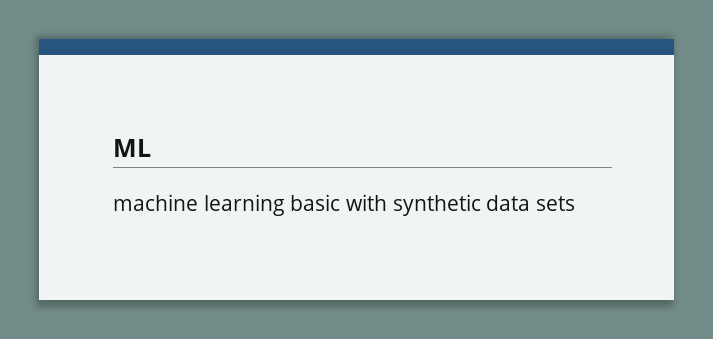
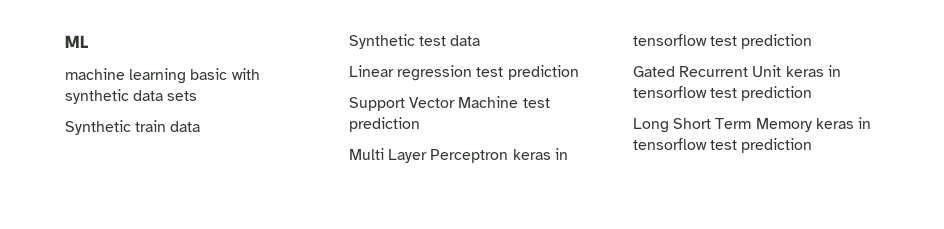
(576, 203) none -> [65,120,201,135] [349,34,481,49] [349,65,579,81] [349,96,550,111] [349,117,420,132] [349,148,568,163] [633,34,813,49] [633,65,841,77] [633,86,813,101] [633,117,871,133] [633,138,813,153] // Synthetic train data // Synthetic test data // Linear regression test prediction // Support Vector Machine test prediction // Multi Layer Perceptron keras in tensorflow test prediction // Gated Recurrent Unit keras in tensorflow test prediction // Long Short Term Memory keras in tensorflow test prediction

